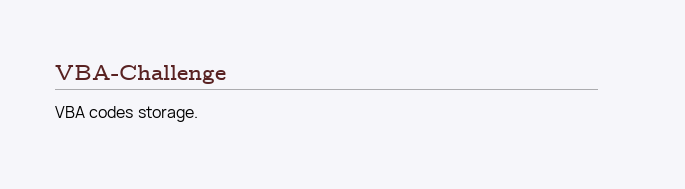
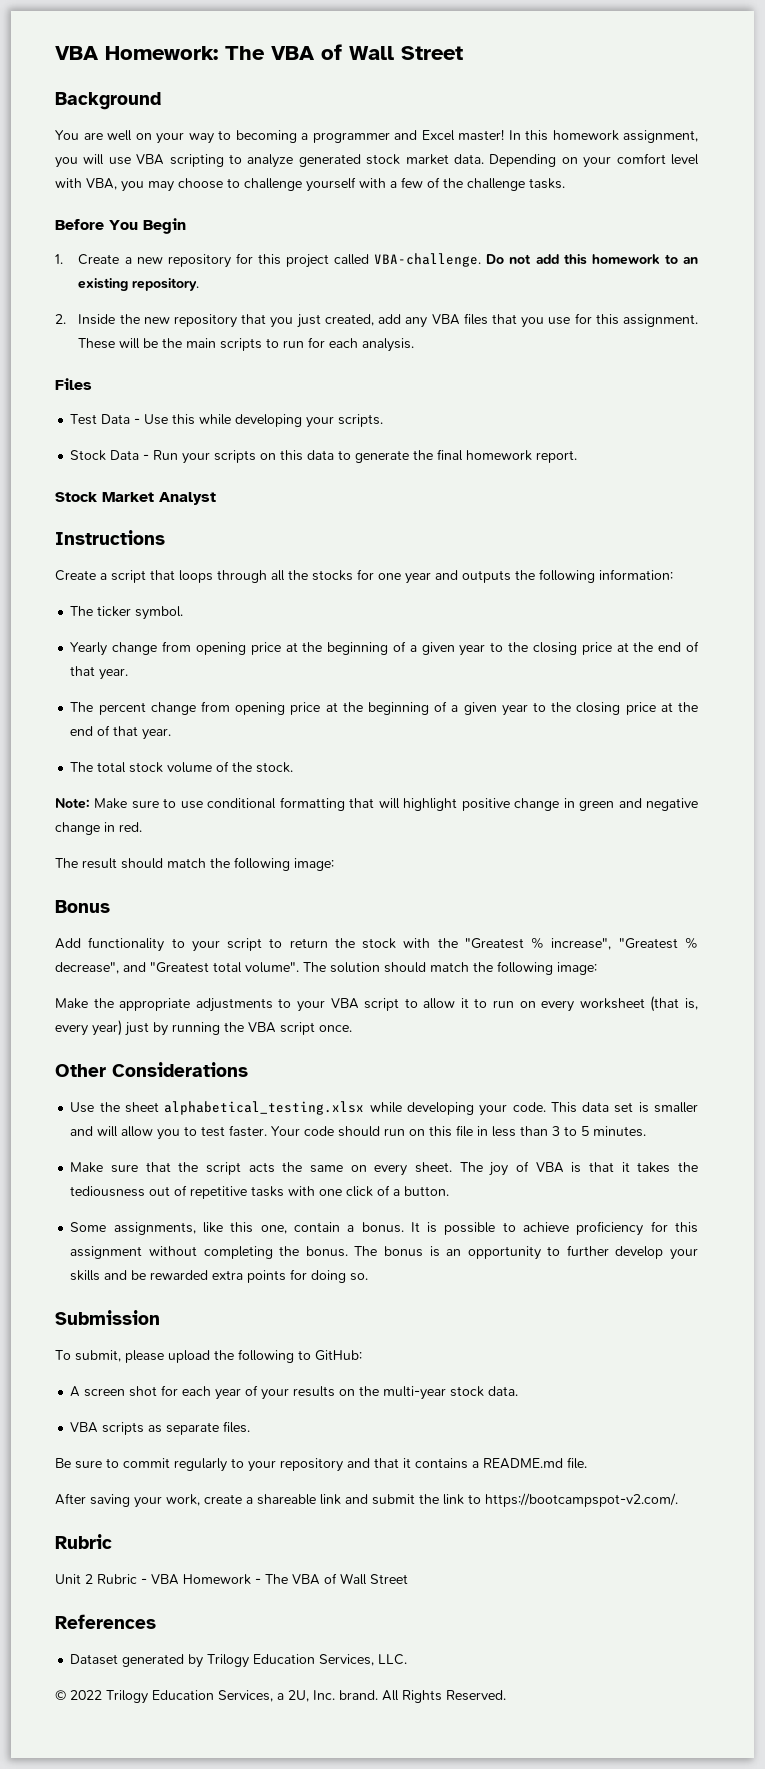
[55,65,226,84] [55,106,198,122] VBA-Challenge // VBA codes storage. -> [55,44,463,60] [55,92,161,110] [55,129,698,144] [55,153,699,168] [55,177,565,192] [55,218,186,234] [55,253,698,268] [78,278,200,291] [55,313,699,328] [78,337,415,352] [55,378,92,390] [70,414,384,428] [70,449,578,464] [55,492,216,505] [55,530,165,545] [55,569,673,584] [70,606,184,620] [70,641,699,656] [70,666,129,680] [70,701,698,716] [70,725,172,740] [70,761,294,773] [55,797,698,811] [55,822,142,835] [55,857,334,871] [55,900,110,913] [55,937,698,952] [55,961,597,975] [55,996,698,1012] [55,1020,352,1036] [55,1062,248,1077] [70,1101,698,1116] [70,1125,647,1140] [70,1161,699,1176] [70,1185,450,1199] [70,1221,698,1236] [70,1245,699,1260] [70,1269,369,1283] [55,1310,160,1325] [55,1349,362,1363] [70,1385,519,1400] [70,1421,251,1435] [55,1457,587,1472] [55,1493,678,1508] [55,1534,112,1549] [55,1573,408,1585] [55,1614,156,1629] [70,1654,408,1668] [55,1690,506,1704] VBA Homework: The VBA of Wall Street // Background // You are well on your way to becoming a programmer and Excel master! In this homework assignment, you will use VBA scripting to analyze generated stock market data. Depending on your comfort level with VBA, you may choose to challenge yourself with a few of the challenge tasks. // Before You Begin // 1. Create a new repository for this project called VBA-challenge. Do not add this homework to an existing repository. // 2. Inside the new repository that you just created, add any VBA files that you use for this assignment. These will be the main scripts to run for each analysis. // Files // Test Data - Use this while developing your scripts. // Stock Data - Run your scripts on this data to generate the final homework report. // Stock Market Analyst // Instructions // Create a script that loops through all the stocks for one year and outputs the following information: // The ticker symbol. // Yearly change from opening price at the beginning of a given year to the closing price at the end of that year. // The percent change from opening price at the beginning of a given year to the closing price at the end of that year. // The total stock volume of the stock. // Note: Make sure to use conditional formatting that will highlight positive change in green and negative change in red. // The result should match the following image: // Bonus // Add functionality to your script to return the stock with the "Greatest % increase", "Greatest % decrease", and "Greatest total volume". The solution should match the following image: // Make the appropriate adjustments to your VBA script to allow it to run on every worksheet (that is, every year) just by running the VBA script once. // Other Considerations // Use the sheet alphabetical_testing.xlsx while developing your code. This data set is smaller and will allow you to test faster. Your code should run on this file in less than 3 to 5 minutes. // Make sure that the script acts the same on every sheet. The joy of VBA is that it takes the tediousness out of repetitive tasks with one click of a button. // Some assignments, like this one, contain a bonus. It is possible to achieve proficiency for this assignment without completing the bonus. The bonus is an opportunity to further develop your skills and be rewarded extra points for doing so. // Submission // To submit, please upload the following to GitHub: // A screen shot for each year of your results on the multi-year stock data. // VBA scripts as separate files. // Be sure to commit regularly to your repository and that it contains a README.md file. // After saving your work, create a shareable link and submit the link to https://bootcampspot-v2.com/. // Rubric // Unit 2 Rubric - VBA Homework - The VBA of Wall Street // References // Dataset generated by Trilogy Education Services, LLC. // © 2022 Trilogy Education Services, a 2U, Inc. brand. All Rights Reserved.

